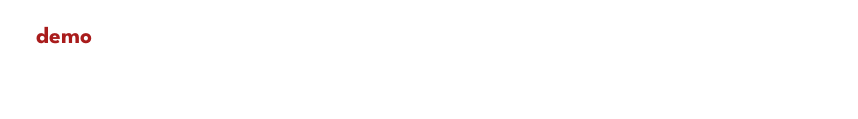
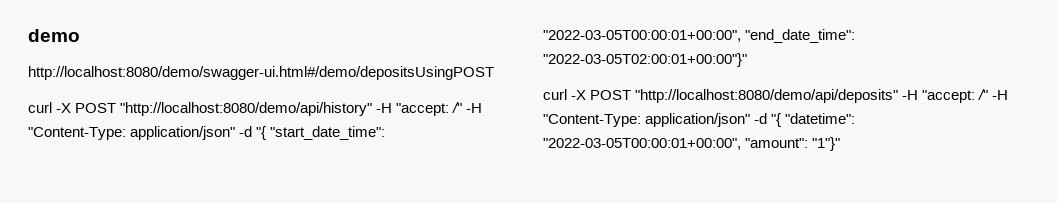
(92, 35) none -> [28,66,494,80] [28,102,483,116] [28,126,386,140] [543,29,856,43] [543,53,747,67] [543,89,1009,103] [543,113,856,127] [543,137,841,151] // http://localhost:8080/demo/swagger-ui.html#/demo/depositsUsingPOST // curl -X POST "http://localhost:8080/demo/api/history" -H "accept: /" -H "Content-Type: application/json" -d "{ "start_date_time": "2022-03-05T00:00:01+00:00", "end_date_time": "2022-03-05T02:00:01+00:00"}" // curl -X POST "http://localhost:8080/demo/api/deposits" -H "accept: /" -H "Content-Type: application/json" -d "{ "datetime": "2022-03-05T00:00:01+00:00", "amount": "1"}"

